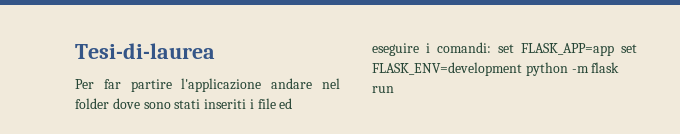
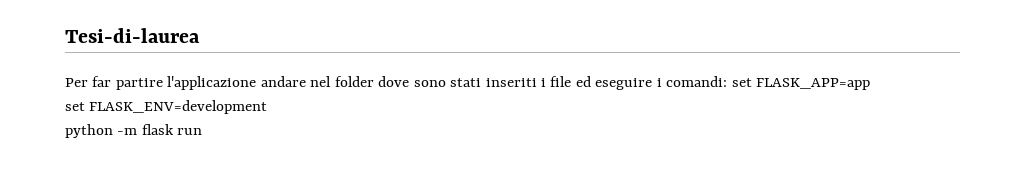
(614, 49) none -> (871, 84) //
(522, 69) none -> (268, 107) //

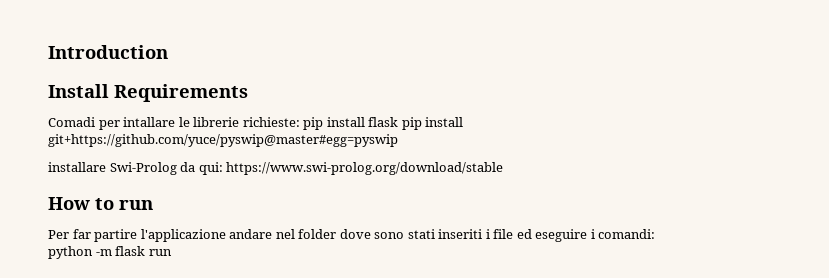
[65,28,200,43] Tesi-di-laurea -> [48,45,168,59] [48,84,248,102] [48,117,464,130] [48,134,398,147] [48,162,504,175] [48,197,153,210] Introduction // Install Requirements // Comadi per intallare le librerie richieste: pip install flask pip install git+https://github.com/yuce/pyswip@master#egg=pyswip // installare Swi-Prolog da qui: https://www.swi-prolog.org/download/stable // How to run
[731,78,871,90] [65,100,268,114] set FLASK_APP=app // set FLASK_ENV=development -> (656, 234) none

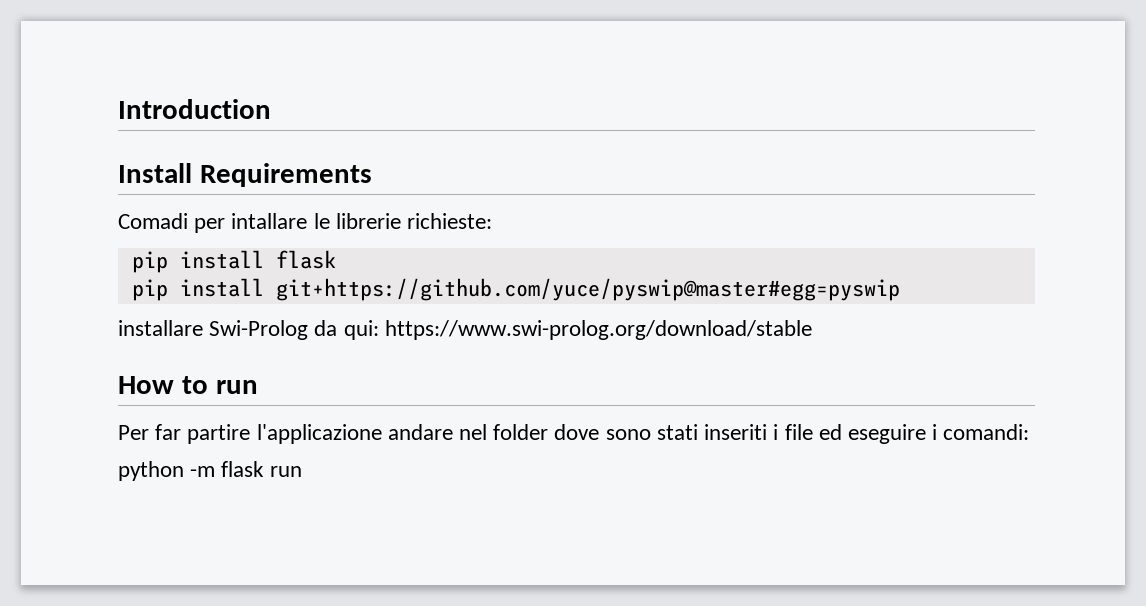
(300, 122) none -> (493, 221) //
(399, 122) none -> (336, 259) //

